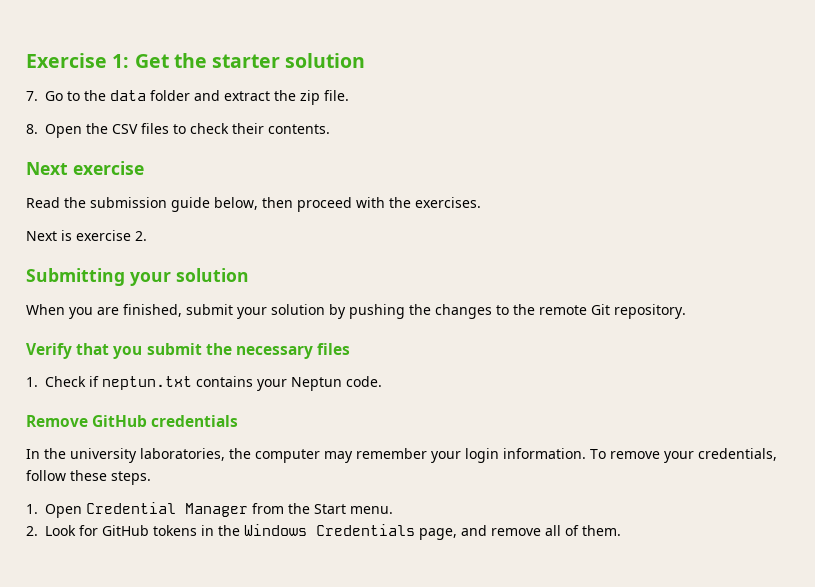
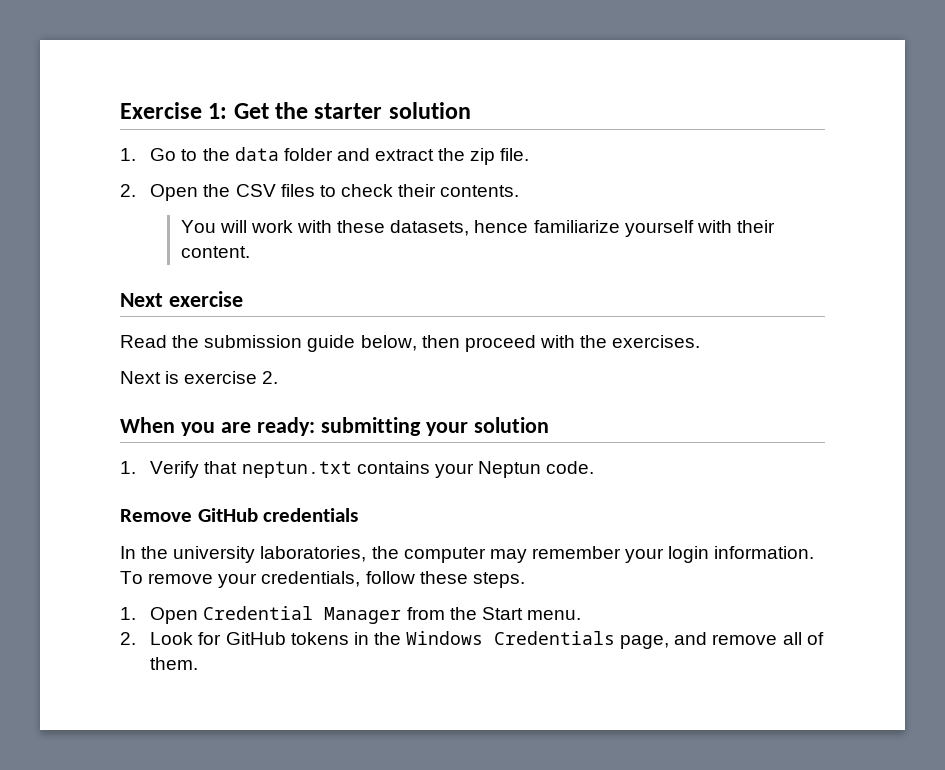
[26,91,38,101] 7. -> [120,148,136,161] 1.
[26,124,38,134] 8. -> [120,184,136,197] 2.
(331, 129) none -> [180,220,775,237] [180,246,250,258] // You will work with these datasets, hence familiarize yourself with their content.
[26,268,249,286] [26,304,686,319] [26,343,351,359] [26,376,100,387] Submitting your solution // When you are finished, submit your solution by pushing the changes to the remote Git repository. // Verify that you submit the necessary files // 1. Check if -> [120,417,549,436] [120,461,238,478] When you are ready: submitting your solution // 1. Verify that

